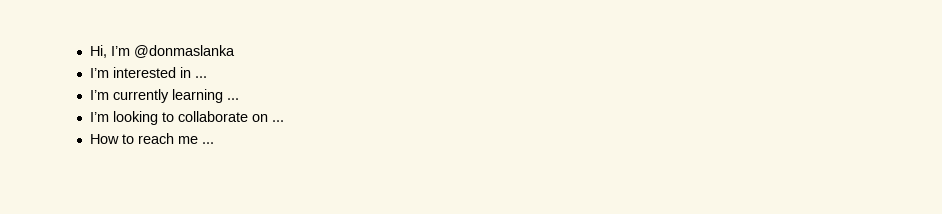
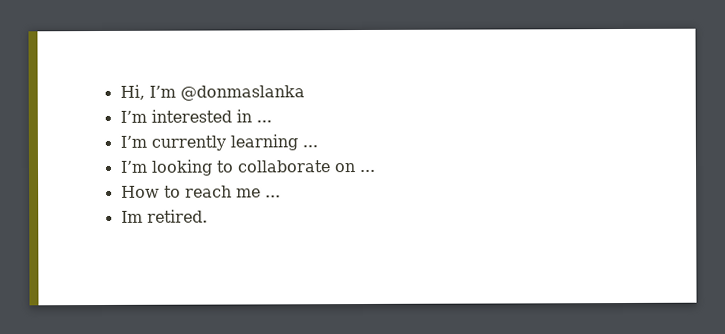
(214, 143) none -> [120,209,208,223] // Im retired.

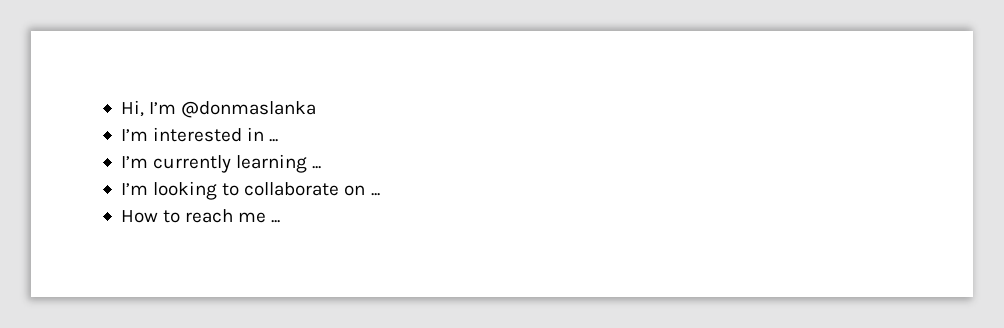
[120,209,208,223] // Im retired. -> (281, 221) none

